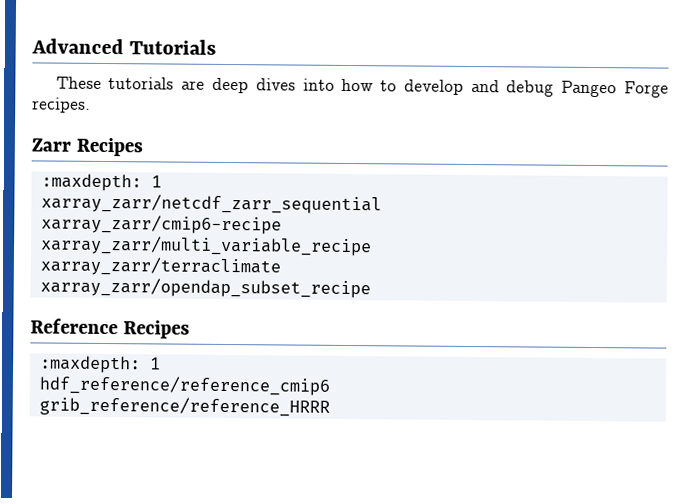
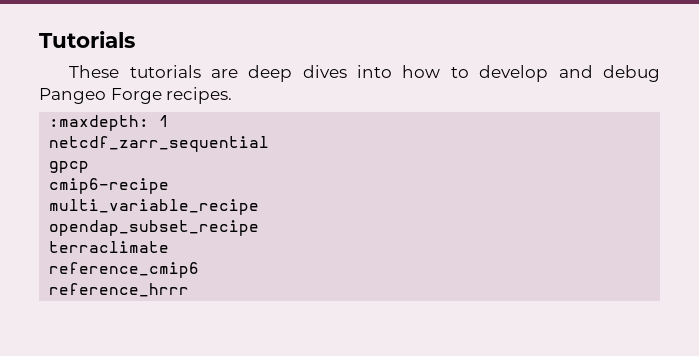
[31,38,124,55] Advanced -> (39, 39) none
[31,137,143,157] [40,173,162,192] [40,193,382,215] [40,214,282,235] [39,235,372,257] [39,256,281,277] [39,277,371,299] [30,318,190,339] [39,355,161,374] [38,375,330,396] [38,396,330,417] // Zarr Recipes // :maxdepth: 1 // xarray_zarr/netcdf_zarr_sequential // xarray_zarr/cmip6-recipe // xarray_zarr/multi_variable_recipe // xarray_zarr/terraclimate // xarray_zarr/opendap_subset_recipe // Reference Recipes // :maxdepth: 1 // hdf_reference/reference_cmip6 // grib_reference/reference_HRRR -> [49,115,170,131] [49,136,270,152] [49,161,90,173] [49,178,170,194] [49,199,260,215] [49,220,260,236] [49,241,170,253] [49,262,200,278] [49,283,190,297] // :maxdepth: 1 // netcdf_zarr_sequential // gpcp // cmip6-recipe // multi_variable_recipe // opendap_subset_recipe // terraclimate // reference_cmip6 // reference_hrrr

